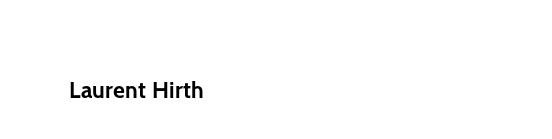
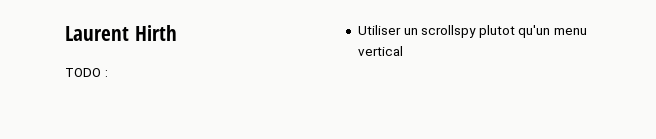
(205, 89) none -> [65,68,108,77] [357,25,588,38] [357,46,403,56] // TODO : // Utiliser un scrollspy plutot qu'un menu vertical

